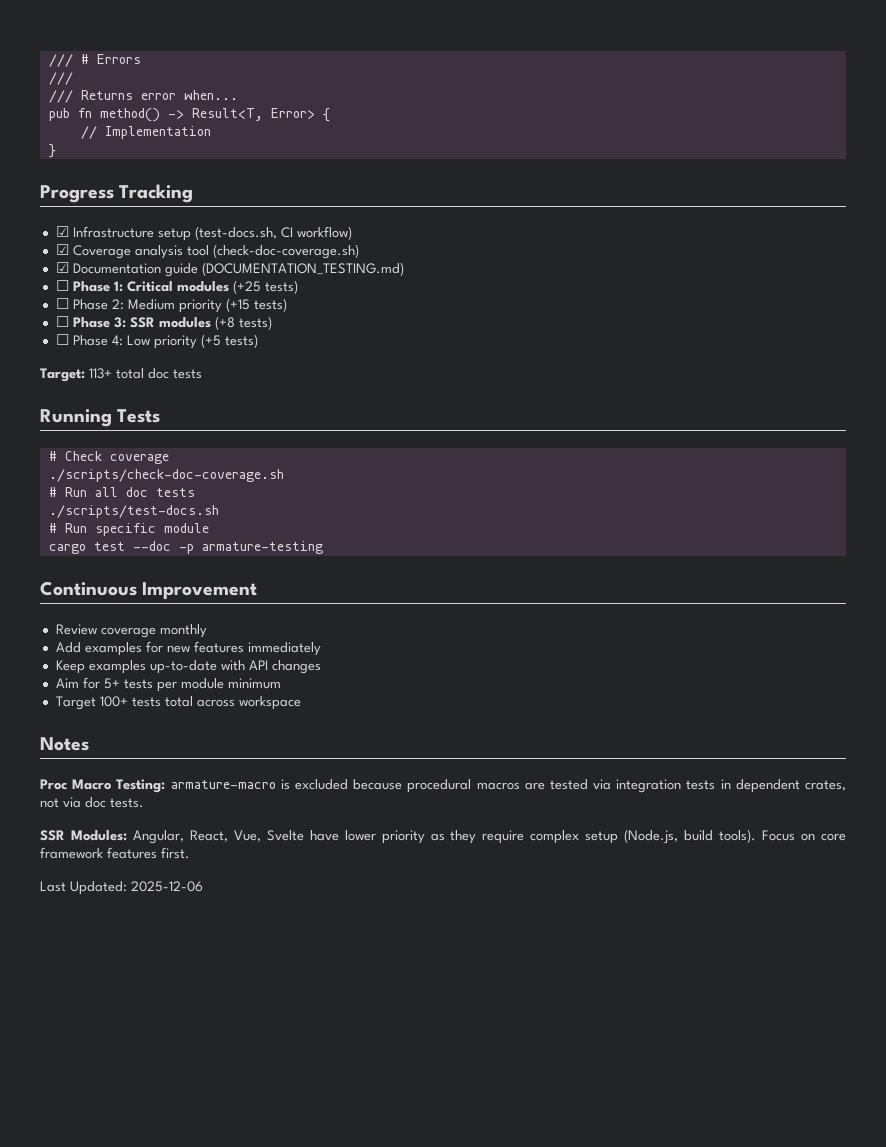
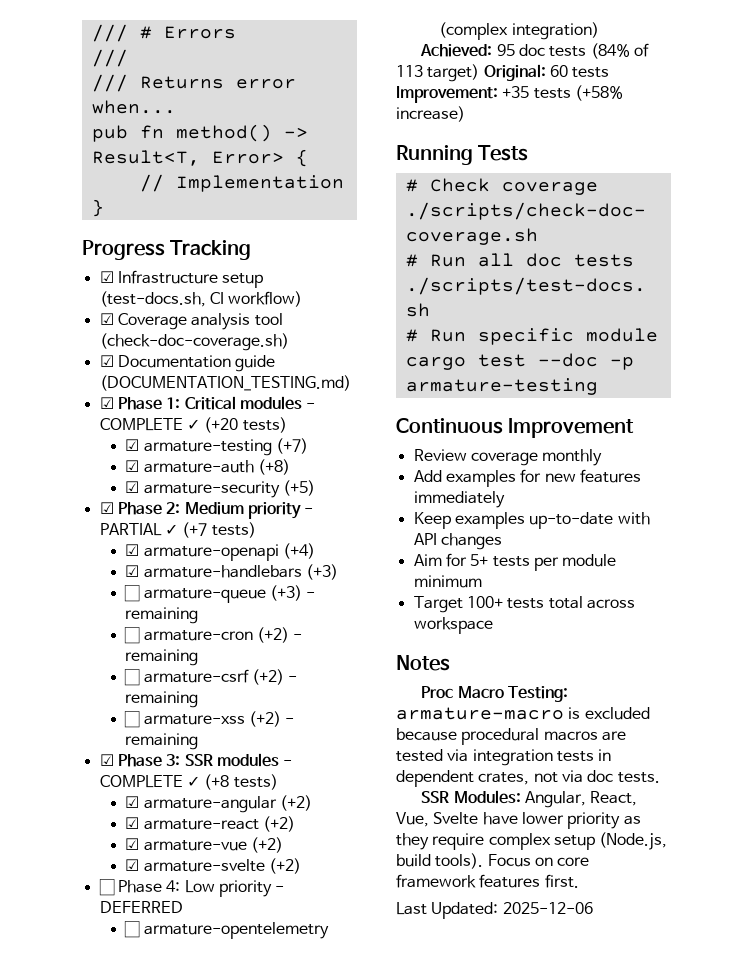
[55,280,69,291] ☐ -> [99,397,114,409] ☑
[232,280,298,294] [55,298,287,313] [55,316,69,327] (+25 tests) // ☐ Phase 2: Medium priority (+15 tests) // ☐ -> [306,403,316,409] [99,417,287,433] [125,438,308,456] [125,459,290,475] [125,480,315,498] [99,502,314,519] [99,522,256,538] [125,543,315,561] [125,564,338,580] [124,585,316,603] [125,607,199,624] [124,627,303,644] [125,649,199,666] [124,669,298,686] [125,691,199,708] [124,711,295,728] [125,733,199,750] [99,754,114,766] - COMPLETE ✓ (+20 tests) // ☑ armature-testing (+7) // ☑ armature-auth (+8) // ☑ armature-security (+5) // ☑ Phase 2: Medium priority - PARTIAL ✓ (+7 tests) // ☑ armature-openapi (+4) // ☑ armature-handlebars (+3) // ☐ armature-queue (+3) - remaining // ☐ armature-cron (+2) - remaining // ☐ armature-csrf (+2) - remaining // ☐ armature-xss (+2) - remaining // ☑
(211, 322) none -> [283,760,293,766] [99,775,200,788] - COMPLETE ✓
(272, 323) none -> [125,795,312,813] [125,816,295,832] [125,837,283,853] [125,858,301,874] // ☑ armature-angular (+2) // ☑ armature-react (+2) // ☑ armature-vue (+2) // ☑ armature-svelte (+2)
[200,334,258,348] [40,368,202,382] (+5 tests) // Target: 113+ total doc tests -> [275,886,285,892] [99,901,183,913] [124,921,329,939] [439,22,599,40] [420,43,650,59] [396,64,610,82] [396,85,623,103] [396,106,465,122] - DEFERRED // ☐ armature-opentelemetry (complex integration) // Achieved: 95 doc tests (84% of 113 target) Original: 60 tests Improvement: +35 tests (+58% increase)

